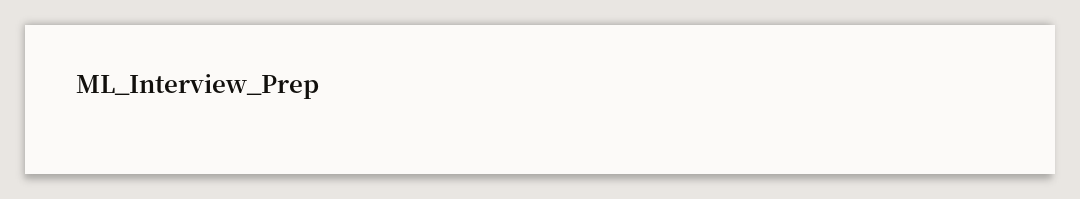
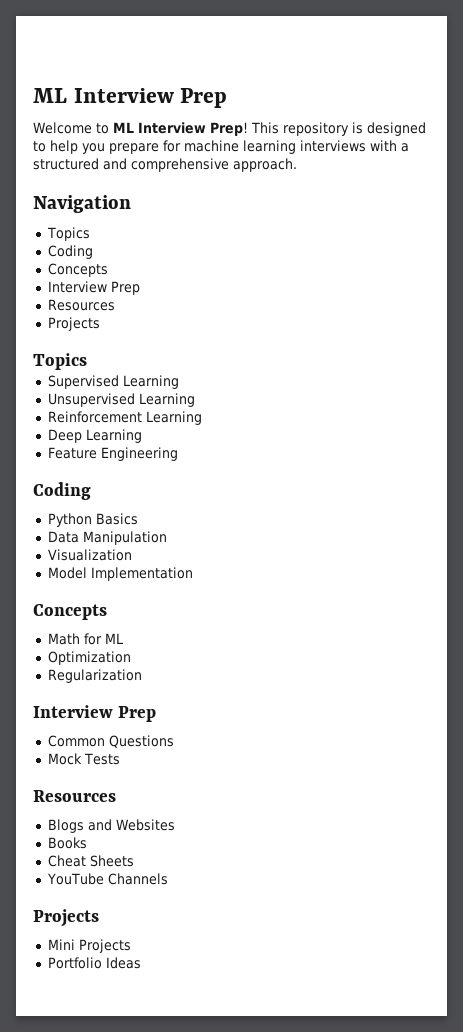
[76,74,319,99] ML_Interview_Prep -> [33,88,228,108] [33,122,426,136] [33,140,409,154] [33,158,297,172] [33,195,131,213] [46,227,90,241] [47,245,93,259] [47,263,108,277] [47,281,140,295] [47,299,115,311] [47,317,100,331] [33,353,87,370] [47,375,179,389] [47,393,195,407] [47,411,202,425] [47,429,142,443] [47,447,178,461] [33,482,91,500] [47,513,138,527] [47,531,167,545] [47,549,132,561] [47,567,193,581] [33,604,107,620] [47,633,123,645] [47,651,131,665] [47,669,142,683] [33,705,157,722] [47,735,174,748] [47,753,120,765] [33,790,116,802] [47,819,175,833] [47,837,87,849] [47,855,134,867] [46,873,168,885] [33,909,99,927] [47,939,131,953] [47,957,141,969] ML Interview Prep // Welcome to ML Interview Prep! This repository is designed to help you prepare for machine learning interviews with a structured and comprehensive approach. // Navigation // Topics // Coding // Concepts // Interview Prep // Resources // Projects // Topics // Supervised Learning // Unsupervised Learning // Reinforcement Learning // Deep Learning // Feature Engineering // Coding // Python Basics // Data Manipulation // Visualization // Model Implementation // Concepts // Math for ML // Optimization // Regularization // Interview Prep // Common Questions // Mock Tests // Resources // Blogs and Websites // Books // Cheat Sheets // YouTube Channels // Projects // Mini Projects // Portfolio Ideas

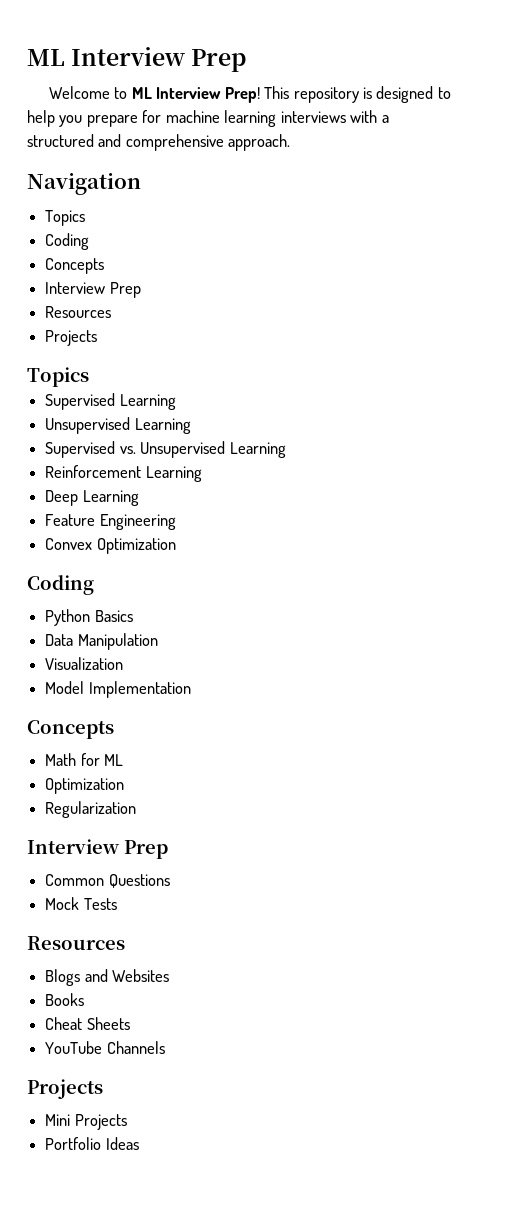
(195, 400) none -> [45,441,286,458] // Supervised vs. Unsupervised Learning
(178, 454) none -> [45,538,176,554] // Convex Optimization

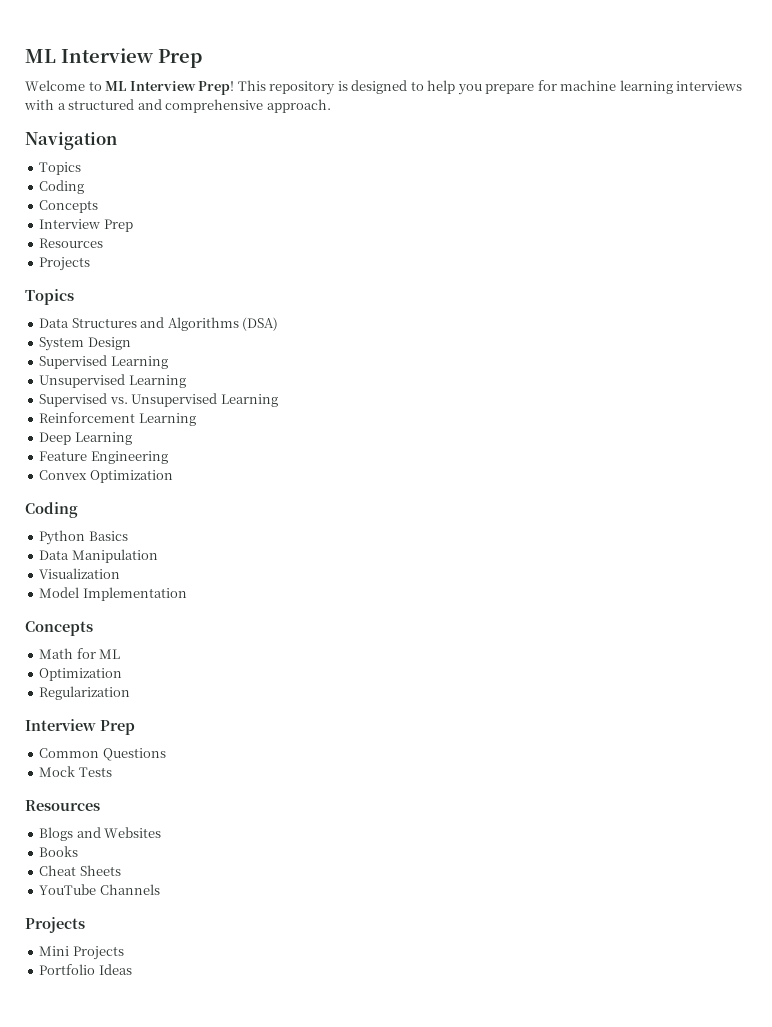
(89, 377) none -> [39,317,279,331] [39,337,131,351] // Data Structures and Algorithms (DSA) // System Design

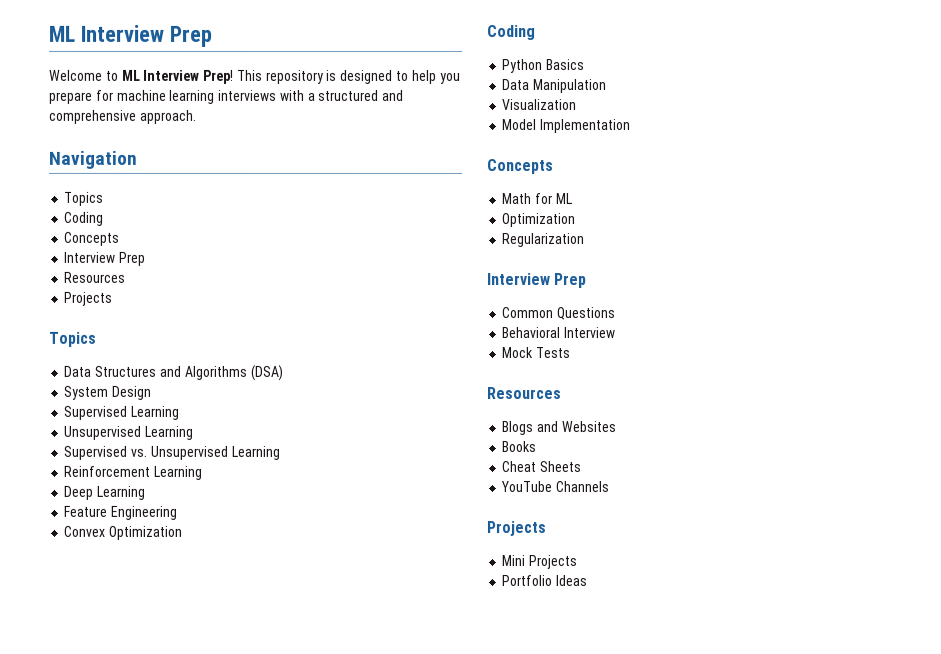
(166, 754) none -> [501,327,616,339] // Behavioral Interview

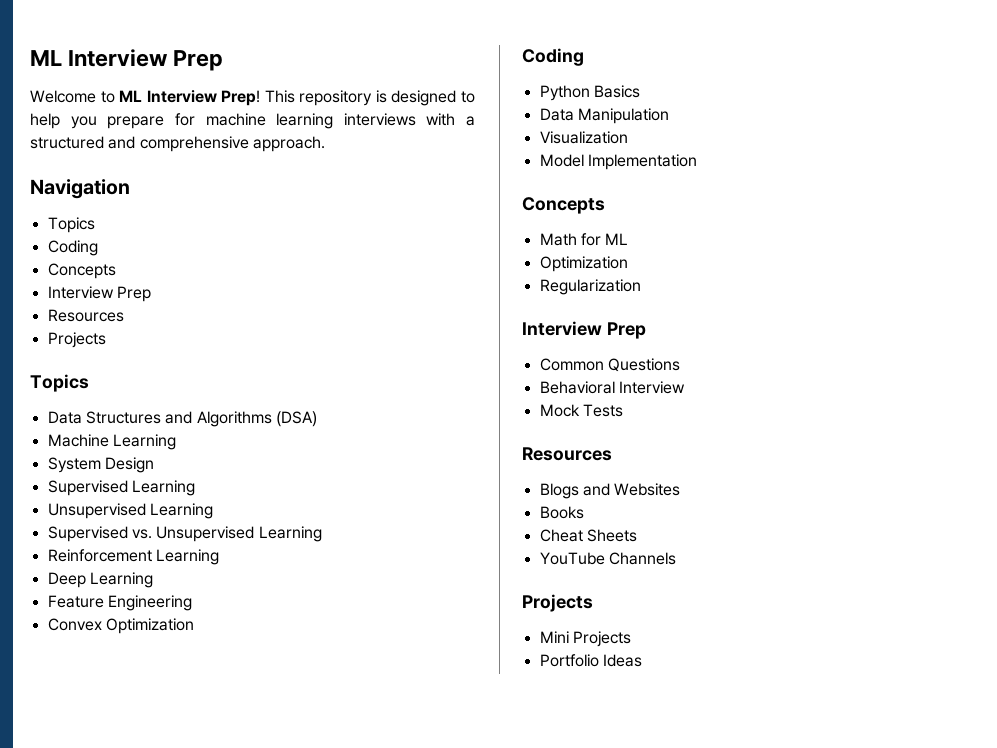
(283, 372) none -> [47,434,176,450] // Machine Learning

